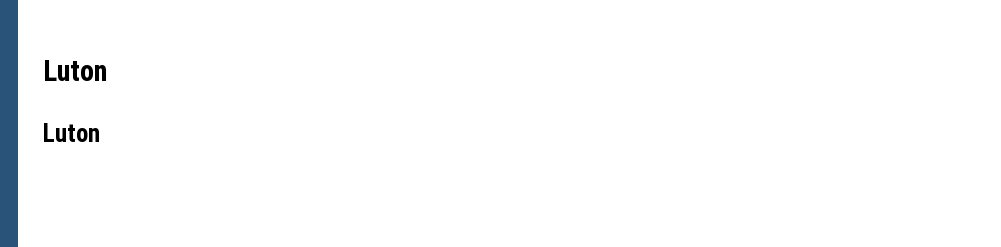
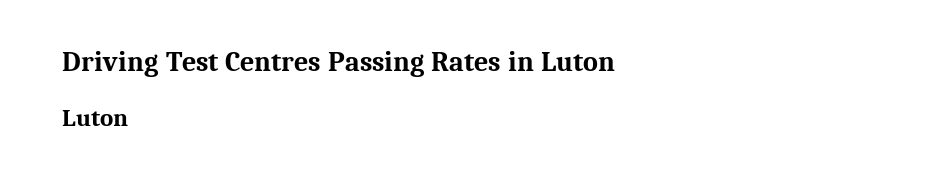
(43, 70) none -> [62,51,534,77] Driving Test Centres Passing Rates in

